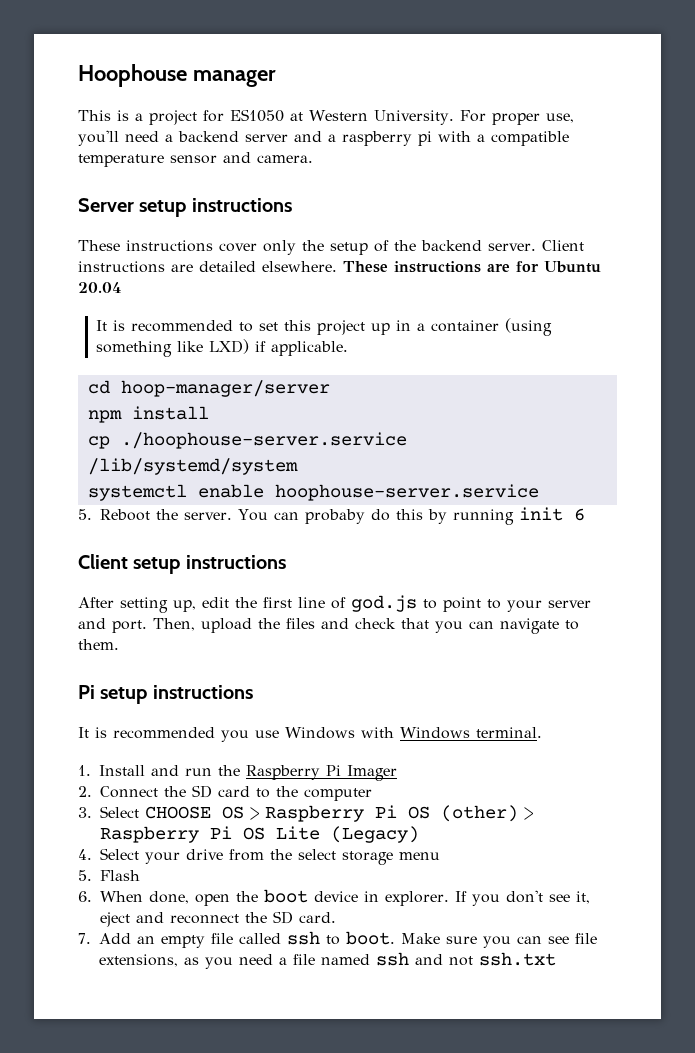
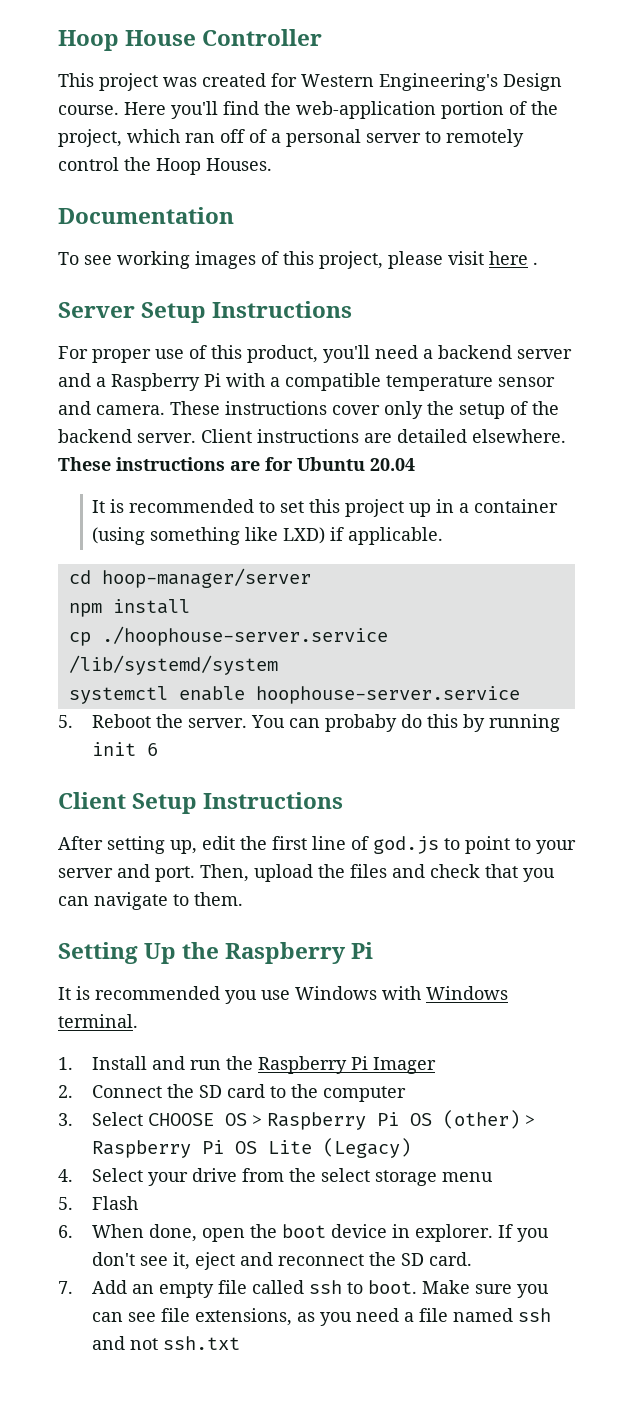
[78,64,276,87] [78,109,574,125] Hoophouse manager // This is a project for ES1050 at Western University. For proper use, -> [58,29,323,51] [58,73,562,91] [58,101,558,119] [58,129,524,147] [58,157,272,175] [58,207,234,224] [58,251,538,269] [58,301,353,323] [58,345,318,363] Hoop House Controller // This project was created for Western Engineering's Design course. Here you'll find the web-application portion of the project, which ran off of a personal server to remotely control the Hoop Houses. // Documentation // To see working images of this project, please visit here . // Server Setup Instructions // For proper use of this product,
[342,131,432,146] raspberry pi -> [111,373,221,391] Raspberry Pi
[78,198,292,217] // Server setup instructions // -> (165, 410) none
[133,555,286,574] setup instructions -> [132,792,344,814] Setup Instructions
[78,685,253,704] Pi setup instructions -> [58,942,374,964] Setting Up the Raspberry Pi

